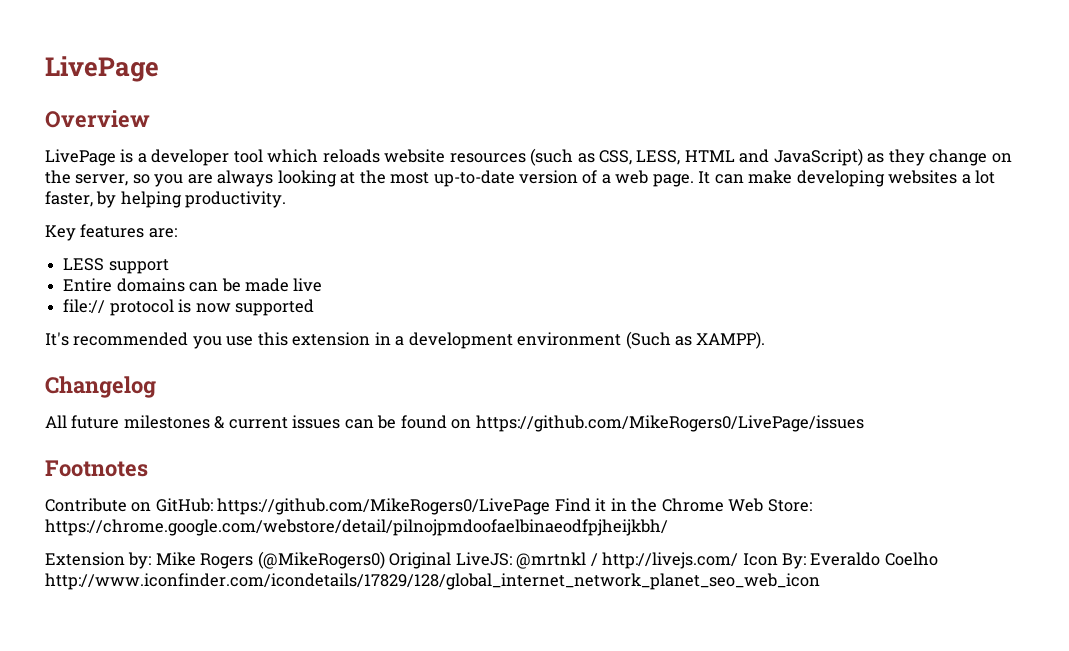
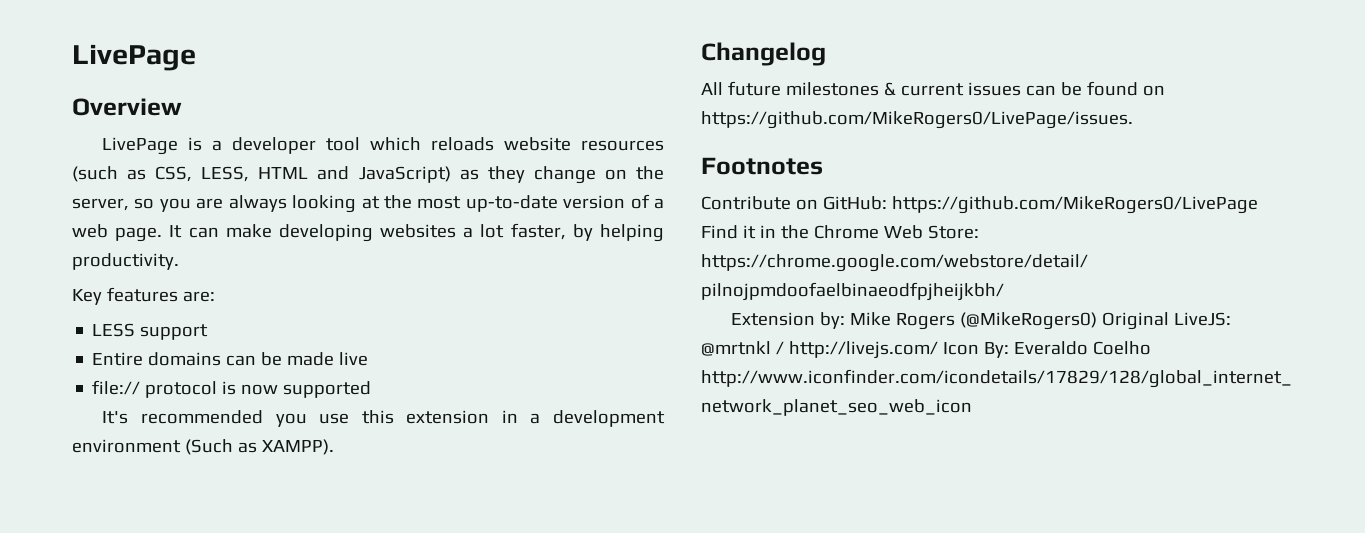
[475,415,864,432] https://github.com/MikeRogers0/LivePage/issues -> [701,111,1133,129] https://github.com/MikeRogers0/LivePage/issues.

